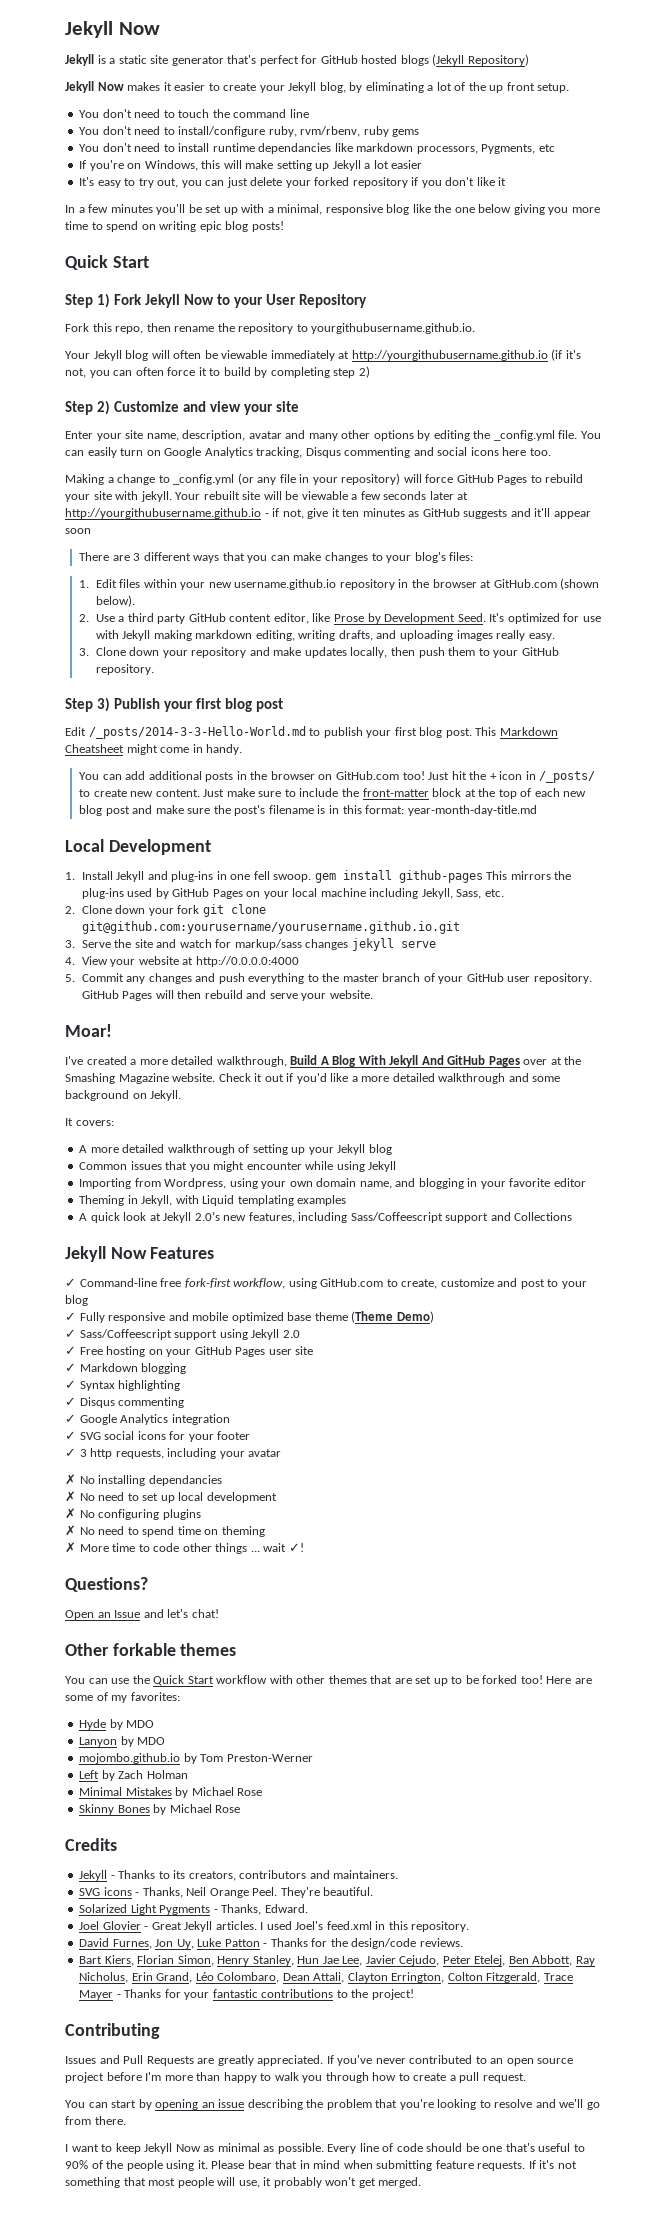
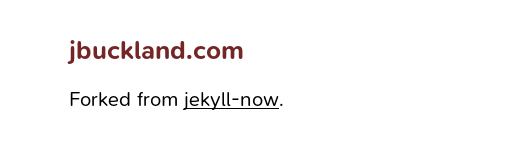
[65,21,160,38] [65,54,529,66] [65,81,570,93] [79,109,309,118] [79,126,420,137] [79,143,555,154] [79,160,423,171] [79,177,507,188] [65,204,600,215] [65,221,284,232] [65,255,149,270] [65,293,368,308] [65,323,476,334] [65,349,581,361] [65,366,370,378] [65,400,300,415] [65,430,601,441] [65,447,551,458] [65,473,584,485] [65,491,469,502] [65,508,591,519] [65,528,91,534] [79,552,474,563] [79,578,600,590] [95,595,135,607] [79,613,601,624] [95,630,555,641] [79,647,559,658] [95,664,154,675] [65,697,284,712] [65,726,558,739] [65,744,243,755] [79,771,596,783] [79,788,587,799] [79,805,537,816] [65,839,211,855] [65,870,572,883] [81,888,504,899] [65,904,266,917] [81,921,460,934] [65,938,436,951] [65,956,299,967] [65,973,592,984] [81,990,373,1001] [65,1024,112,1037] [65,1055,582,1067] [65,1073,561,1084] [65,1090,182,1101] [65,1118,114,1126] [79,1144,392,1155] [79,1161,397,1172] [79,1178,586,1189] [79,1195,347,1206] [79,1211,573,1223] [65,1246,215,1262] [65,1278,587,1289] [65,1295,88,1306] [65,1311,434,1323] [65,1329,300,1340] [65,1346,314,1357] [65,1363,187,1374] [65,1380,181,1391] [65,1397,185,1408] [65,1414,230,1425] [65,1431,251,1442] [65,1448,282,1459] [65,1474,222,1486] [65,1491,277,1503] [65,1508,201,1520] [65,1525,265,1537] [65,1542,304,1554] [65,1577,148,1592] [65,1609,219,1620] [65,1643,237,1656] [65,1675,592,1686] [65,1692,180,1703] [79,1719,155,1730] [79,1736,166,1747] [79,1753,313,1764] [79,1770,188,1781] [79,1787,263,1798] [79,1804,241,1815] [65,1838,117,1851] [79,1870,399,1881] [79,1887,374,1898] [79,1904,308,1915] [79,1921,470,1932] [79,1938,463,1949] [79,1955,595,1966] [79,1972,573,1983] [79,1989,414,2000] [65,2023,160,2039] [65,2055,574,2066] [65,2072,526,2083] [65,2099,600,2110] [65,2116,126,2125] [65,2143,585,2154] [65,2160,577,2171] [65,2177,422,2188] Jekyll Now // Jekyll is a static site generator that's perfect for GitHub hosted blogs (Jekyll Repository) // Jekyll Now makes it easier to create your Jekyll blog, by eliminating a lot of the up front setup. // You don't need to touch the command line // You don't need to install/configure ruby, rvm/rbenv, ruby gems // You don't need to install runtime dependancies like markdown processors, Pygments, etc // If you're on Windows, this will make setting up Jekyll a lot easier // It's easy to try out, you can just delete your forked repository if you don't like it // In a few minutes you'll be set up with a minimal, responsive blog like the one below giving you more time to spend on writing epic blog posts! // Quick Start // Step 1) Fork Jekyll Now to your User Repository // Fork this repo, then rename the repository to yourgithubusername.github.io. // Your Jekyll blog will often be viewable immediately at http://yourgithubusername.github.io (if it's not, you can often force it to build by completing step 2) // Step 2) Customize and view your site // Enter your site name, description, avatar and many other options by editing the _config.yml file. You can easily turn on Google Analytics tracking, Disqus commenting and social icons here too. // Making a change to _config.yml (or any file in your repository) will force GitHub Pages to rebuild your site with jekyll. Your rebuilt site will be viewable a few seconds later at http://yourgithubusername.github.io - if not, give it ten minutes as GitHub suggests and it'll appear soon // There are 3 different ways that you can make changes to your blog's files: // 1. Edit files within your new username.github.io repository in the browser at GitHub.com (shown below). // 2. Use a third party GitHub content editor, like Prose by Development Seed. It's optimized for use with Jekyll making markdown editing, writing drafts, and uploading images really easy. // 3. Clone down your repository and make updates locally, then push them to your GitHub repository. // Step 3) Publish your first blog post // Edit /_posts/2014-3-3-Hello-World.md to publish your first blog post. This Markdown Cheatsheet might come in handy. // You can add additional posts in the browser on GitHub.com too! Just hit the + icon in /_posts/ to create new content. Just make sure to include the front-matter block at the top of each new blog post and make sure the post's filename is in this format: year-month-day-title.md // Local Development // 1. Install Jekyll and plug-ins in one fell swoop. gem install github-pages This mirrors the plug-ins used by GitHub Pages on your local machine including Jekyll, Sass, etc. // 2. Clone down your fork git clone git@github.com:yourusername/yourusername.github.io.git // 3. Serve the site and watch for markup/sass changes jekyll serve // 4. View your website at http://0.0.0.0:4000 // 5. Commit any changes and push everything to the master branch of your GitHub user repository. GitHub Pages will then rebuild and serve your website. // Moar! // I've created a more detailed walkthrough, Build A Blog With Jekyll And GitHub Pages over at the Smashing Magazine website. Check it out if you'd like a more detailed walkthrough and some background on Jekyll. // It covers: // A more detailed walkthrough of setting up your Jekyll blog // Common issues that you might encounter while using Jekyll // Importing from Wordpress, using your own domain name, and blogging in your favorite editor // Theming in Jekyll, with Liquid templating examples // A quick look at Jekyll 2.0’s new features, including Sass/Coffeescript support and Collections // Jekyll Now Features // ✓ Command-line free fork-first workflow, using GitHub.com to create, customize and post to your blog // ✓ Fully responsive and mobile optimized base theme (Theme Demo) // ✓ Sass/Coffeescript support using Jekyll 2.0 // ✓ Free hosting on your GitHub Pages user site // ✓ Markdown blogging // ✓ Syntax highlighting // ✓ Disqus commenting // ✓ Google Analytics integration // ✓ SVG social icons for your footer // ✓ 3 http requests, including your avatar // ✗ No installing dependancies // ✗ No need to set up local development // ✗ No configuring plugins // ✗ No need to spend time on theming // ✗ More time to code other things ... wait ✓! // Questions? // Open an Issue and let's chat! // Other forkable themes // You can use the Quick Start workflow with other themes that are set up to be forked too! Here are some of my favorites: // Hyde by MDO // Lanyon by MDO // mojombo.github.io by Tom Preston-Werner // Left by Zach Holman // Minimal Mistakes by Michael Rose // Skinny Bones by Michael Rose // Credits // Jekyll - Thanks to its creators, contributors and maintainers. // SVG icons - Thanks, Neil Orange Peel. They're beautiful. // Solarized Light Pygments - Thanks, Edward. // Joel Glovier - Great Jekyll articles. I used Joel's feed.xml in this repository. // David Furnes, Jon Uy, Luke Patton - Thanks for the design/code reviews. // Bart Kiers, Florian Simon, Henry Stanley, Hun Jae Lee, Javier Cejudo, Peter Etelej, Ben Abbott, Ray Nicholus, Erin Grand, Léo Colombaro, Dean Attali, Clayton Errington, Colton Fitzgerald, Trace Mayer - Thanks for your fantastic contributions to the project! // Contributing // Issues and Pull Requests are greatly appreciated. If you've never contributed to an open source project before I'm more than happy to walk you through how to create a pull request. // You can start by opening an issue describing the problem that you're looking to resolve and we'll go from there. // I want to keep Jekyll Now as minimal as possible. Every line of code should be one that's useful to 90% of the people using it. Please bear that in mind when submitting feature requests. If it's not something that most people will use, it probably won't get merged. -> [67,40,244,65] [69,91,285,111] jbuckland.com // Forked from jekyll-now.

